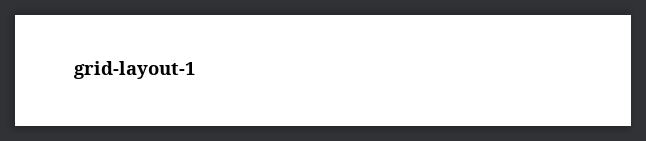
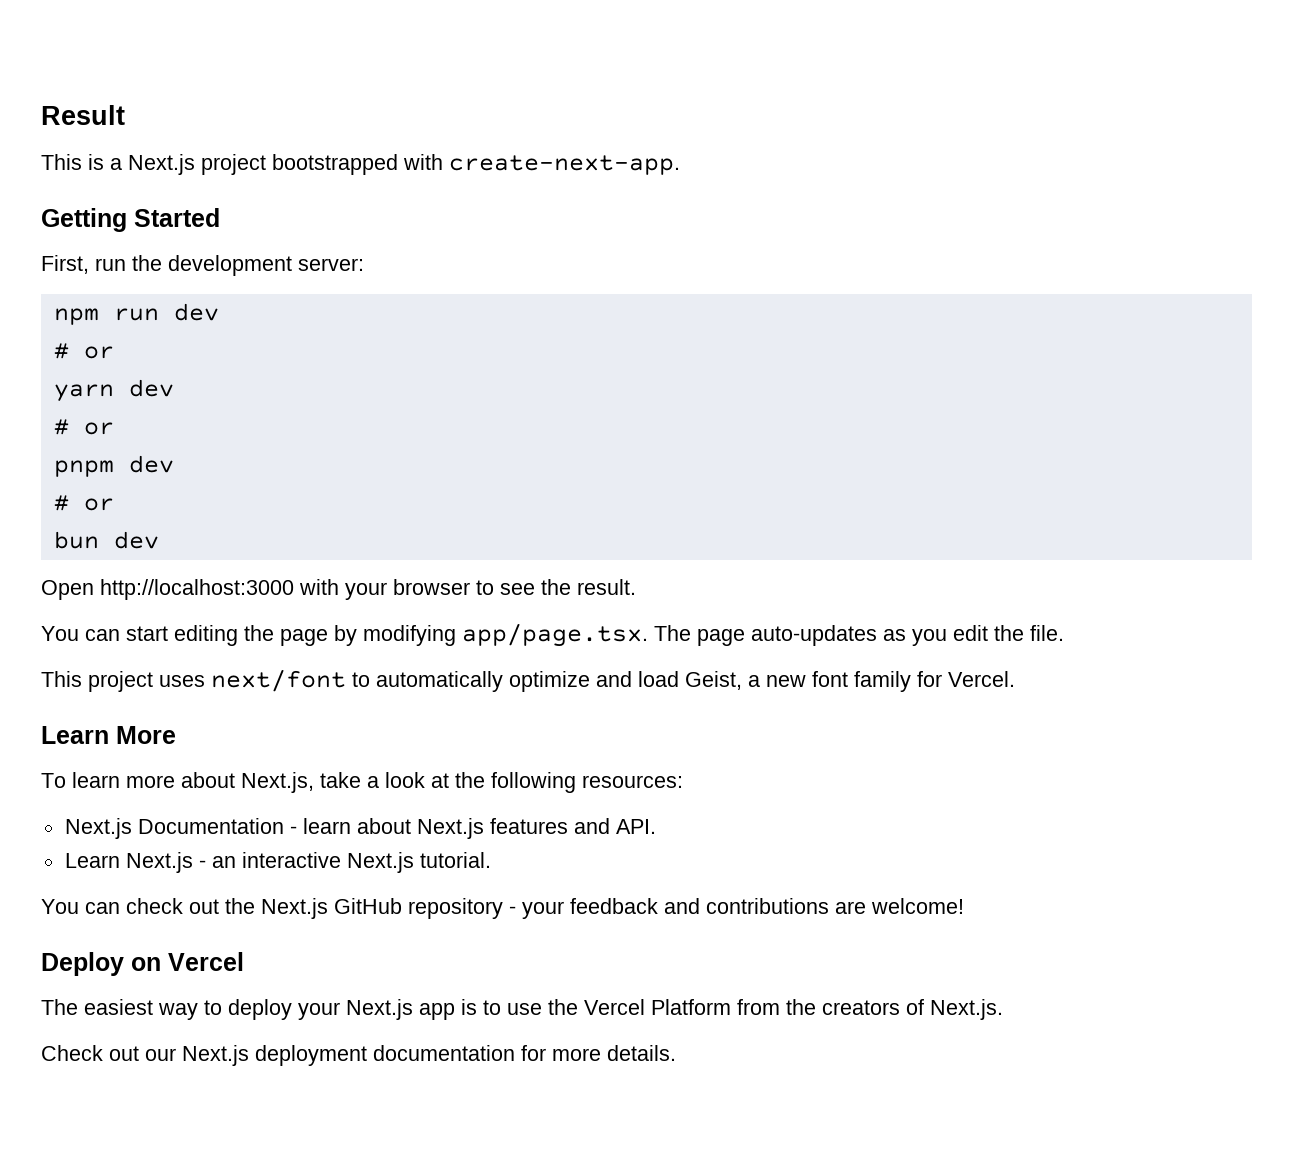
[74,61,195,79] grid-layout-1 -> [41,105,125,125] [41,154,680,175] [41,208,220,232] [41,255,364,276] [53,303,219,325] [53,343,114,359] [53,379,174,402] [53,419,114,435] [53,455,174,477] [53,495,114,511] [53,531,159,549] [41,579,636,600] [41,623,1064,647] [41,669,1015,692] [41,726,176,744] [41,772,683,793] [64,818,656,839] [64,852,491,873] [41,898,964,919] [41,952,244,976] [41,999,1003,1020] [41,1045,676,1066] Result // This is a Next.js project bootstrapped with create-next-app. // Getting Started // First, run the development server: // npm run dev // # or // yarn dev // # or // pnpm dev // # or // bun dev // Open http://localhost:3000 with your browser to see the result. // You can start editing the page by modifying app/page.tsx. The page auto-updates as you edit the file. // This project uses next/font to automatically optimize and load Geist, a new font family for Vercel. // Learn More // To learn more about Next.js, take a look at the following resources: // Next.js Documentation - learn about Next.js features and API. // Learn Next.js - an interactive Next.js tutorial. // You can check out the Next.js GitHub repository - your feedback and contributions are welcome! // Deploy on Vercel // The easiest way to deploy your Next.js app is to use the Vercel Platform from the creators of Next.js. // Check out our Next.js deployment documentation for more details.

